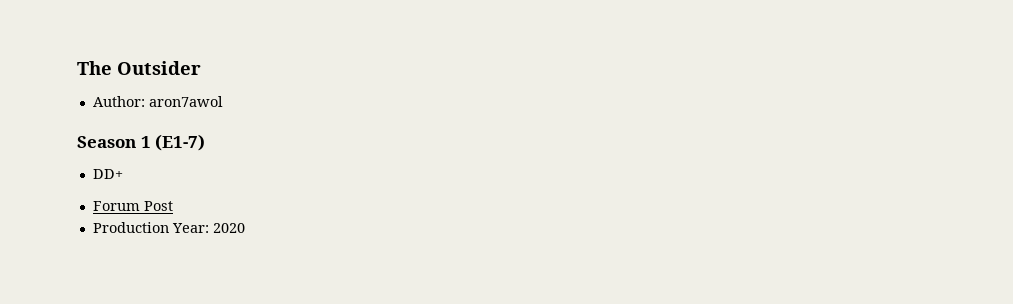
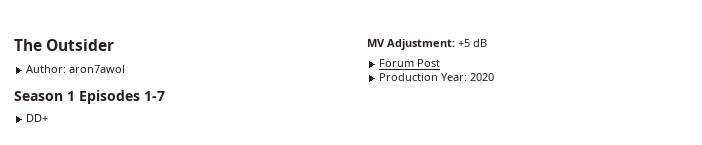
[155,134,206,151] (E1-7) -> [79,90,165,104] Episodes 1-7
(123, 174) none -> [367,39,487,50] // MV Adjustment: +5 dB

